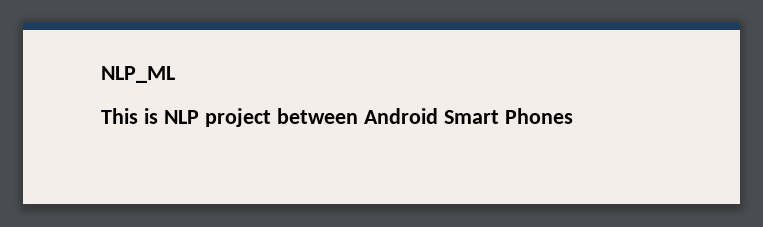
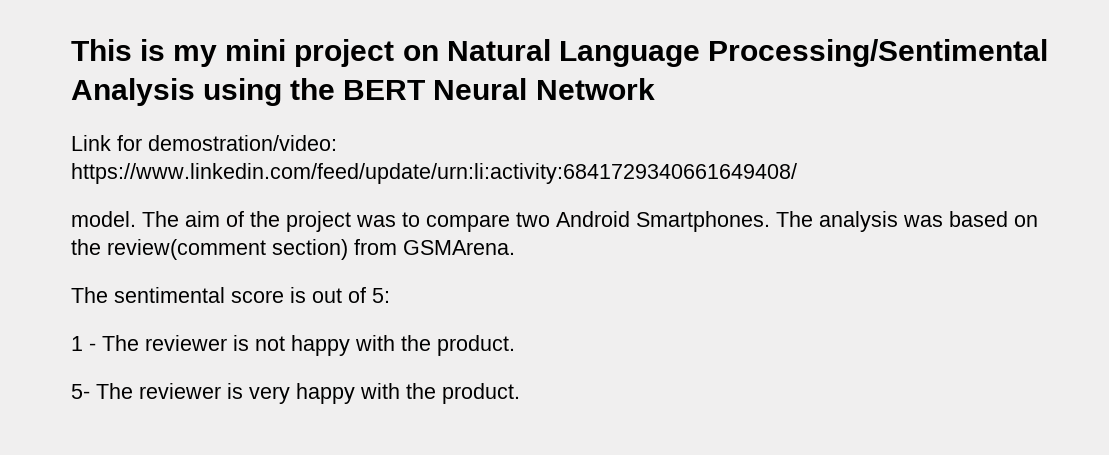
[101,66,175,83] NLP_ML // -> (71, 50) none
[163,108,573,127] NLP project between Android Smart Phones -> [173,39,1048,67] [71,78,655,106] [71,135,337,151] [71,163,797,184] [71,211,1038,232] [71,239,515,260] [71,287,390,303] [71,335,515,356] [71,383,520,404] my mini project on Natural Language Processing/Sentimental Analysis using the BERT Neural Network // Link for demostration/video: https://www.linkedin.com/feed/update/urn:li:activity:6841729340661649408/ // model. The aim of the project was to compare two Android Smartphones. The analysis was based on the review(comment section) from GSMArena. // The sentimental score is out of 5: // 1 - The reviewer is not happy with the product. // 5- The reviewer is very happy with the product.

